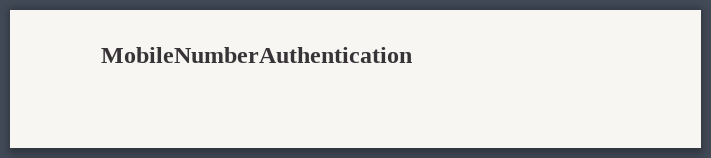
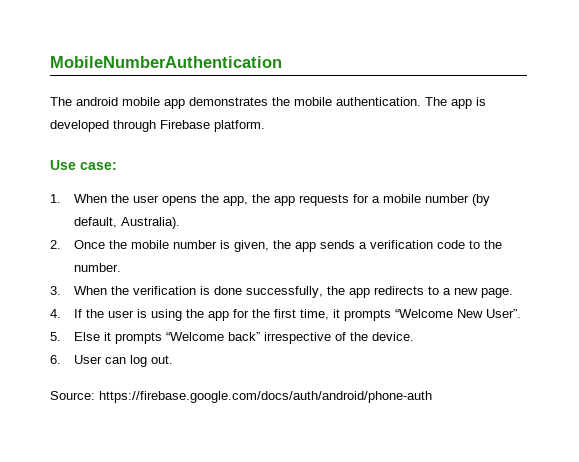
(412, 55) none -> [50,97,486,109] [50,120,265,132] [50,160,117,170] [50,194,490,206] [73,217,180,229] [50,240,502,252] [73,263,121,272] [50,286,513,298] [50,309,521,321] [50,332,414,344] [50,355,173,367] [50,391,432,403] // The android mobile app demonstrates the mobile authentication. The app is developed through Firebase platform. // Use case: // 1. When the user opens the app, the app requests for a mobile number (by default, Australia). // 2. Once the mobile number is given, the app sends a verification code to the number. // 3. When the verification is done successfully, the app redirects to a new page. // 4. If the user is using the app for the first time, it prompts “Welcome New User”. // 5. Else it prompts “Welcome back” irrespective of the device. // 6. User can log out. // Source: https://firebase.google.com/docs/auth/android/phone-auth

